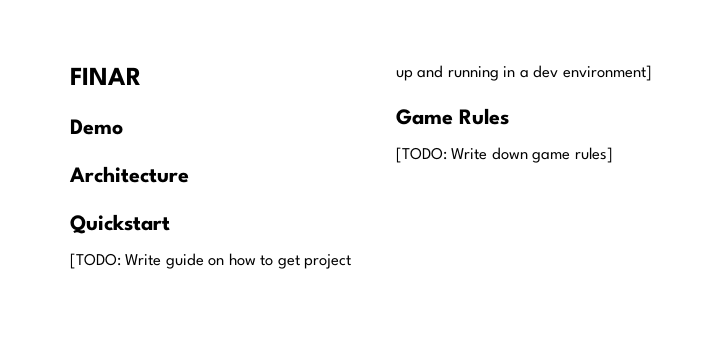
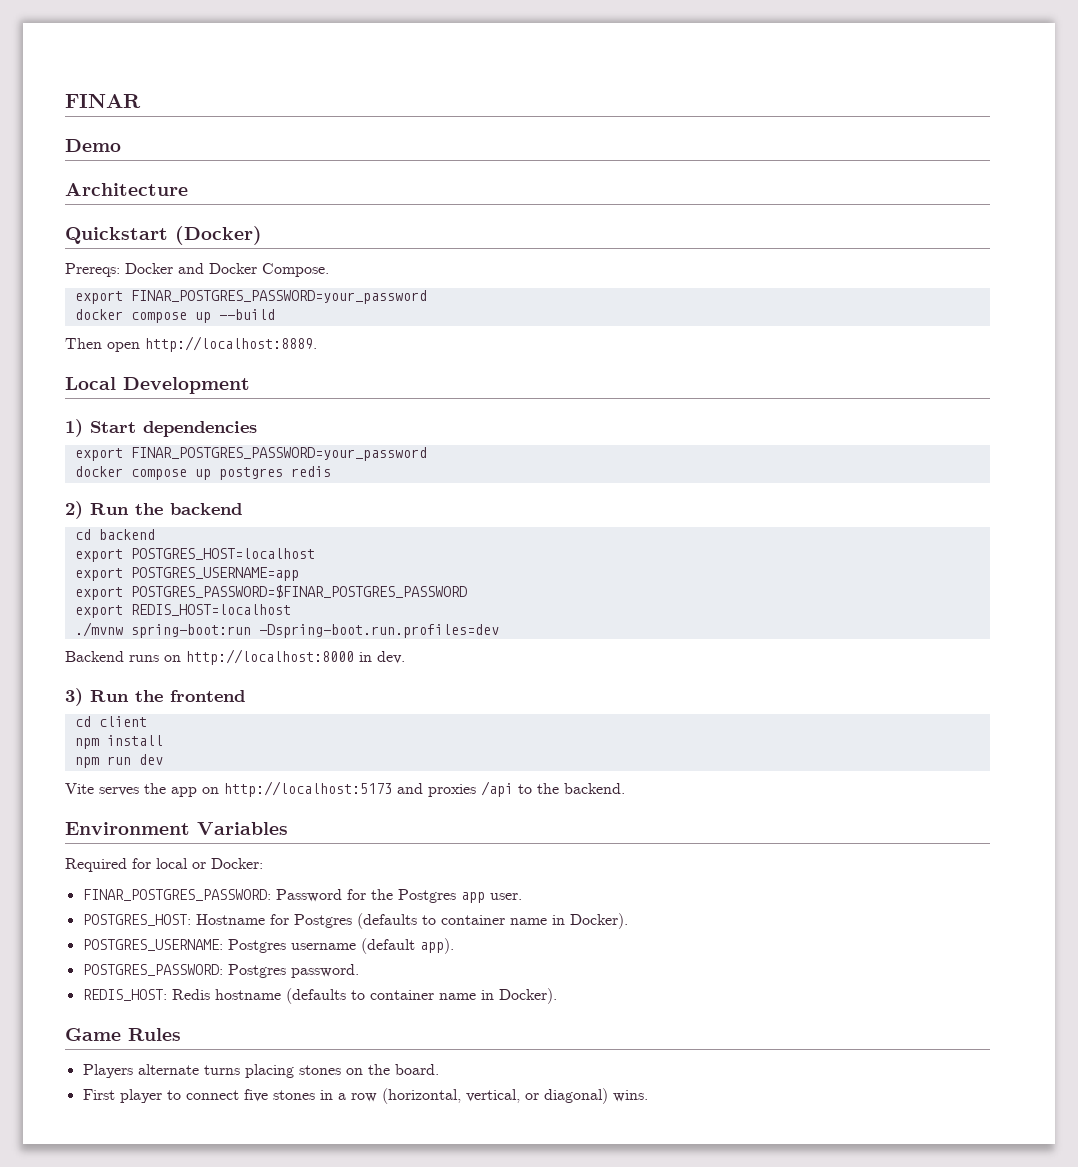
[70,253,352,269] [396,65,652,81] [396,108,509,125] [396,147,613,163] // [TODO: Write guide on how to get project up and running in a dev environment] // Game Rules // [TODO: Write down game rules] -> [175,226,262,245] [65,263,329,277] [74,290,427,304] [74,309,275,323] [65,336,317,352] [65,377,250,394] [65,419,257,437] [74,447,427,461] [74,466,331,480] [65,501,242,519] [74,529,155,540] [74,548,315,562] [74,567,299,581] [74,585,467,600] [74,604,291,618] [74,622,499,638] [65,649,405,665] [65,688,245,706] [74,716,147,727] [74,735,163,749] [74,754,163,768] [65,781,625,797] [65,822,288,835] [65,858,263,872] [82,889,522,903] [82,913,628,929] [82,938,454,954] [82,964,359,978] [82,988,557,1004] [65,1028,181,1041] [82,1064,439,1078] [82,1088,648,1104] (Docker) // Prereqs: Docker and Docker Compose. // export FINAR_POSTGRES_PASSWORD=your_password // docker compose up --build // Then open http://localhost:8889. // Local Development // 1) Start dependencies // export FINAR_POSTGRES_PASSWORD=your_password // docker compose up postgres redis // 2) Run the backend // cd backend // export POSTGRES_HOST=localhost // export POSTGRES_USERNAME=app // export POSTGRES_PASSWORD=$FINAR_POSTGRES_PASSWORD // export REDIS_HOST=localhost // ./mvnw spring-boot:run -Dspring-boot.run.profiles=dev // Backend runs on http://localhost:8000 in dev. // 3) Run the frontend // cd client // npm install // npm run dev // Vite serves the app on http://localhost:5173 and proxies /api to the backend. // Environment Variables // Required for local or Docker: // FINAR_POSTGRES_PASSWORD: Password for the Postgres app user. // POSTGRES_HOST: Hostname for Postgres (defaults to container name in Docker). // POSTGRES_USERNAME: Postgres username (default app). // POSTGRES_PASSWORD: Postgres password. // REDIS_HOST: Redis hostname (defaults to container name in Docker). // Game Rules // Players alternate turns placing stones on the board. // First player to connect five stones in a row (horizontal, vertical, or diagonal) wins.

